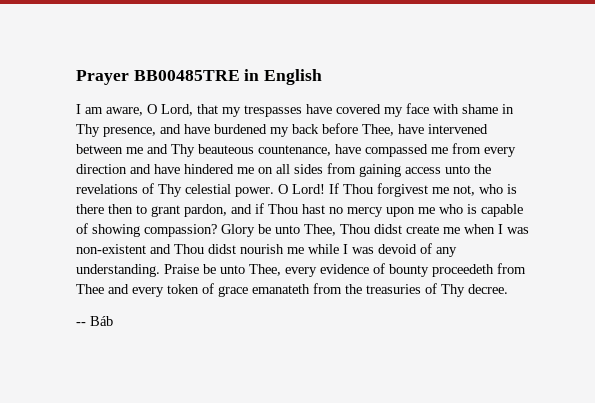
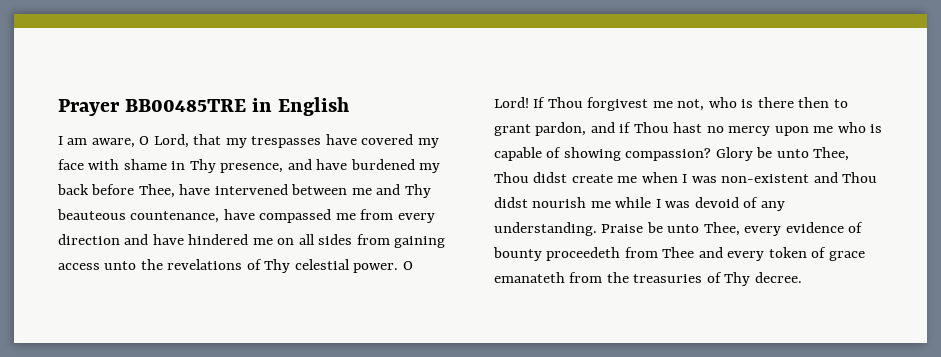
[76,316,113,326] // -- Báb -> (802, 277) none

